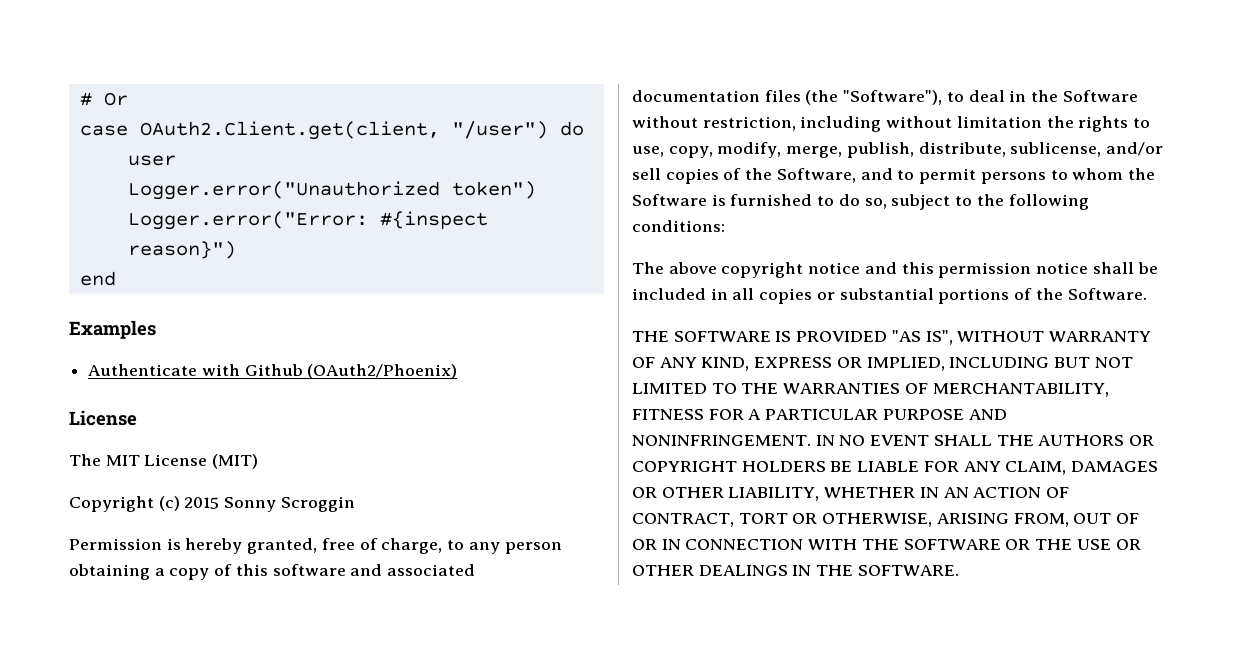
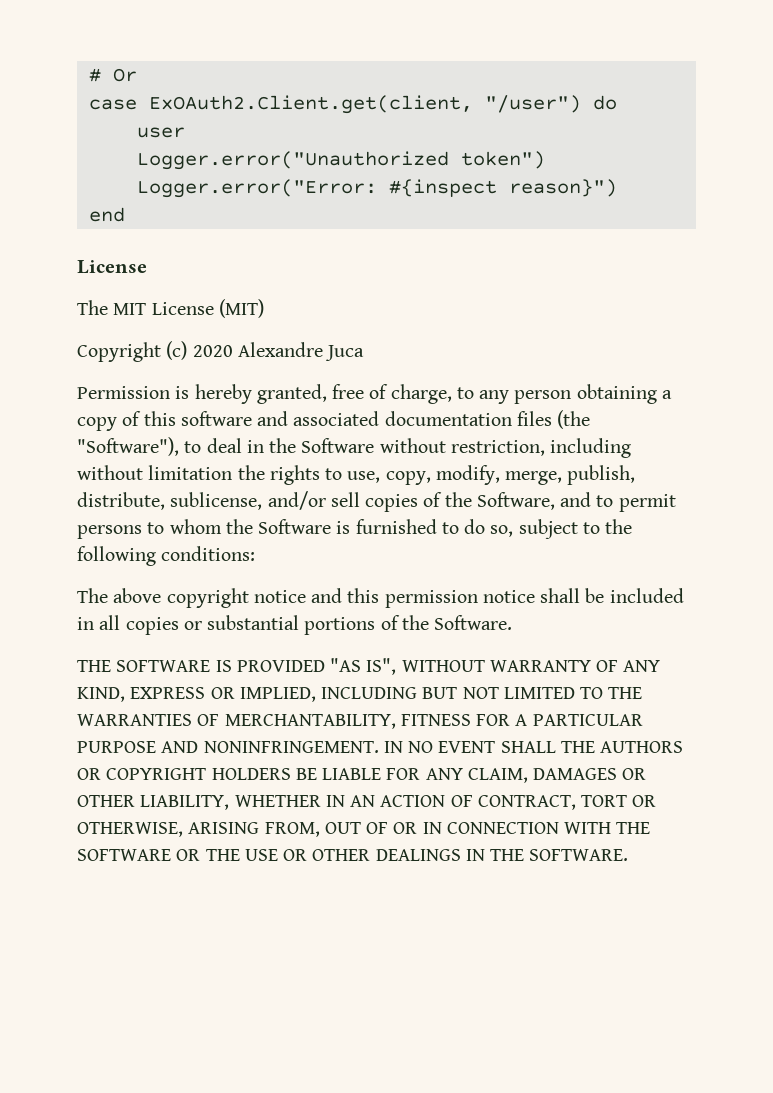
[139,121,440,140] OAuth2.Client.get(client, -> [148,95,473,114] ExOAuth2.Client.get(client,
[69,320,156,339] [88,364,458,379] // Examples // Authenticate with Github (OAuth2/Phoenix) -> (125, 214) none
[184,496,355,512] 2015 Sonny Scroggin -> [192,342,365,361] 2020 Alexandre Juca

